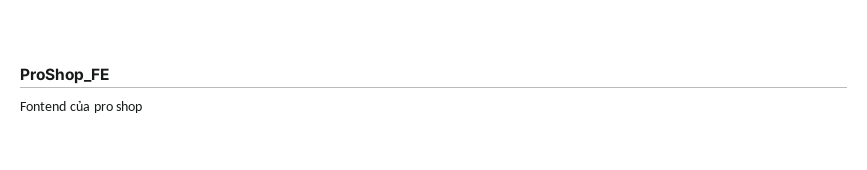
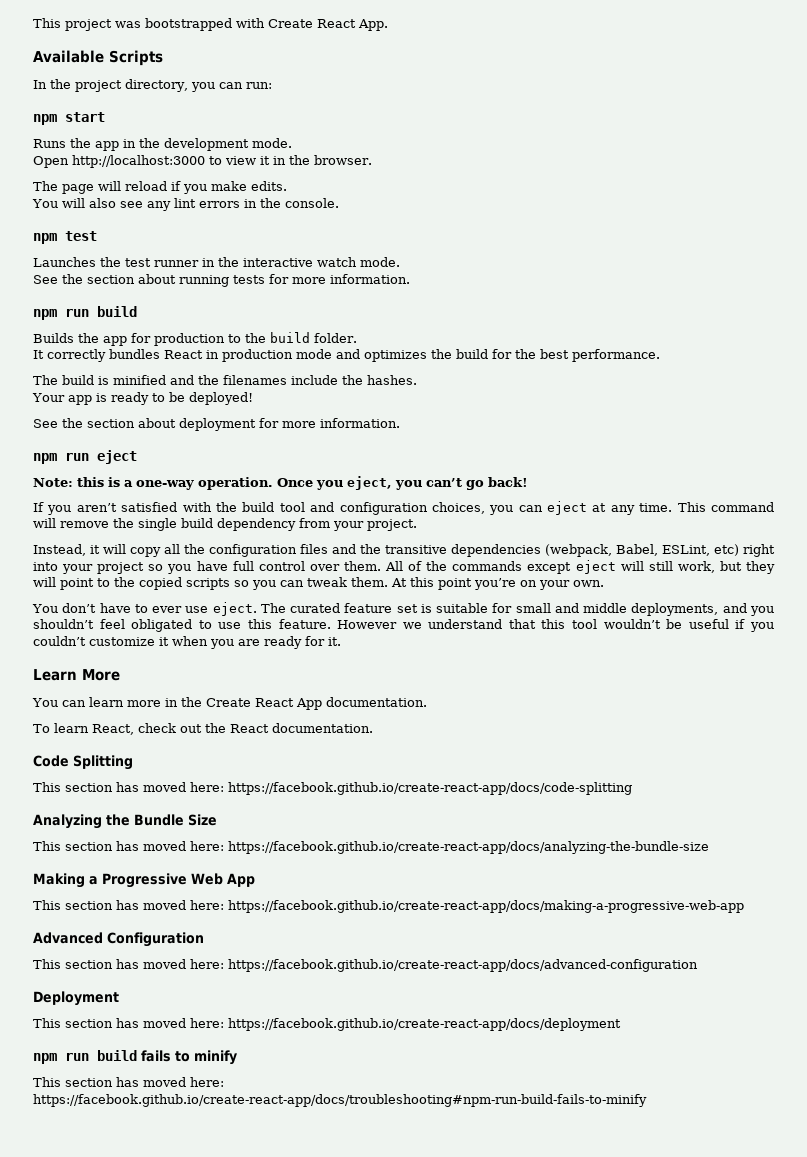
[20,68,109,84] [20,101,143,113] ProShop_FE // Fontend của pro shop -> [33,18,388,31] [33,50,163,66] [33,79,272,92] [33,112,105,125] [33,138,292,151] [33,155,372,168] [33,181,287,194] [32,198,339,211] [33,231,97,244] [33,257,400,267] [33,274,410,287] [33,306,137,320] [33,332,357,346] [33,349,660,362] [33,375,417,385] [32,392,253,405] [33,418,400,431] [33,450,137,464] [33,476,528,490] [33,501,775,515] [33,518,417,531] [33,544,775,557] [33,560,776,574] [33,577,604,590] [32,602,775,616] [33,619,775,632] [33,636,341,649] [33,669,120,681] [32,697,427,710] [33,723,373,735] [33,755,133,770] [33,782,632,795] [33,814,217,829] [33,841,709,854] [33,873,255,888] [33,900,744,913] [33,932,204,947] [33,959,698,972] [33,991,119,1006] [33,1018,621,1031] [33,1050,237,1065] [33,1077,224,1087] [33,1094,647,1107] This project was bootstrapped with Create React App. // Available Scripts // In the project directory, you can run: // npm start // Runs the app in the development mode. // Open http://localhost:3000 to view it in the browser. // The page will reload if you make edits. // You will also see any lint errors in the console. // npm test // Launches the test runner in the interactive watch mode. // See the section about running tests for more information. // npm run build // Builds the app for production to the build folder. // It correctly bundles React in production mode and optimizes the build for the best performance. // The build is minified and the filenames include the hashes. // Your app is ready to be deployed! // See the section about deployment for more information. // npm run eject // Note: this is a one-way operation. Once you eject, you can’t go back! // If you aren’t satisfied with the build tool and configuration choices, you can eject at any time. This command will remove the single build dependency from your project. // Instead, it will copy all the configuration files and the transitive dependencies (webpack, Babel, ESLint, etc) right into your project so you have full control over them. All of the commands except eject will still work, but they will point to the copied scripts so you can tweak them. At this point you’re on your own. // You don’t have to ever use eject. The curated feature set is suitable for small and middle deployments, and you shouldn’t feel obligated to use this feature. However we understand that this tool wouldn’t be useful if you couldn’t customize it when you are ready for it. // Learn More // You can learn more in the Create React App documentation. // To learn React, check out the React documentation. // Code Splitting // This section has moved here: https://facebook.github.io/create-react-app/docs/code-splitting // Analyzing the Bundle Size // This section has moved here: https://facebook.github.io/create-react-app/docs/analyzing-the-bundle-size // Making a Progressive Web App // This section has moved here: https://facebook.github.io/create-react-app/docs/making-a-progressive-web-app // Advanced Configuration // This section has moved here: https://facebook.github.io/create-react-app/docs/advanced-configuration // Deployment // This section has moved here: https://facebook.github.io/create-react-app/docs/deployment // npm run build fails to minify // This section has moved here: https://facebook.github.io/create-react-app/docs/troubleshooting#npm-run-build-fails-to-minify

